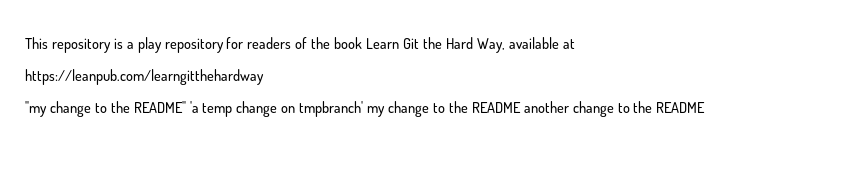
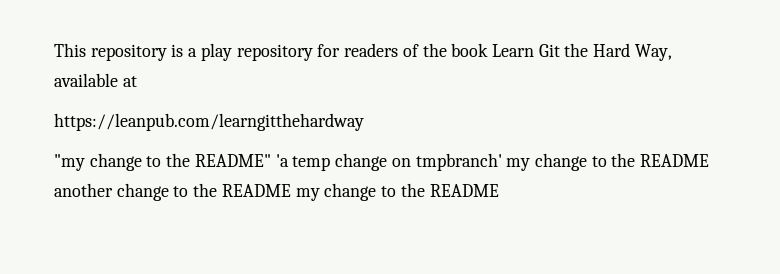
(706, 107) none -> [295,183,499,201] my change to the README

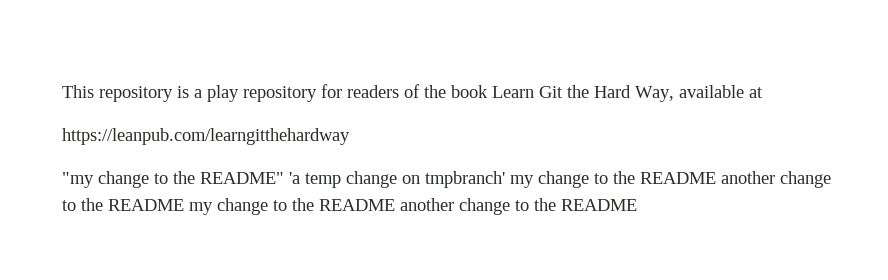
(499, 190) none -> [400,198,637,215] another change to the README

